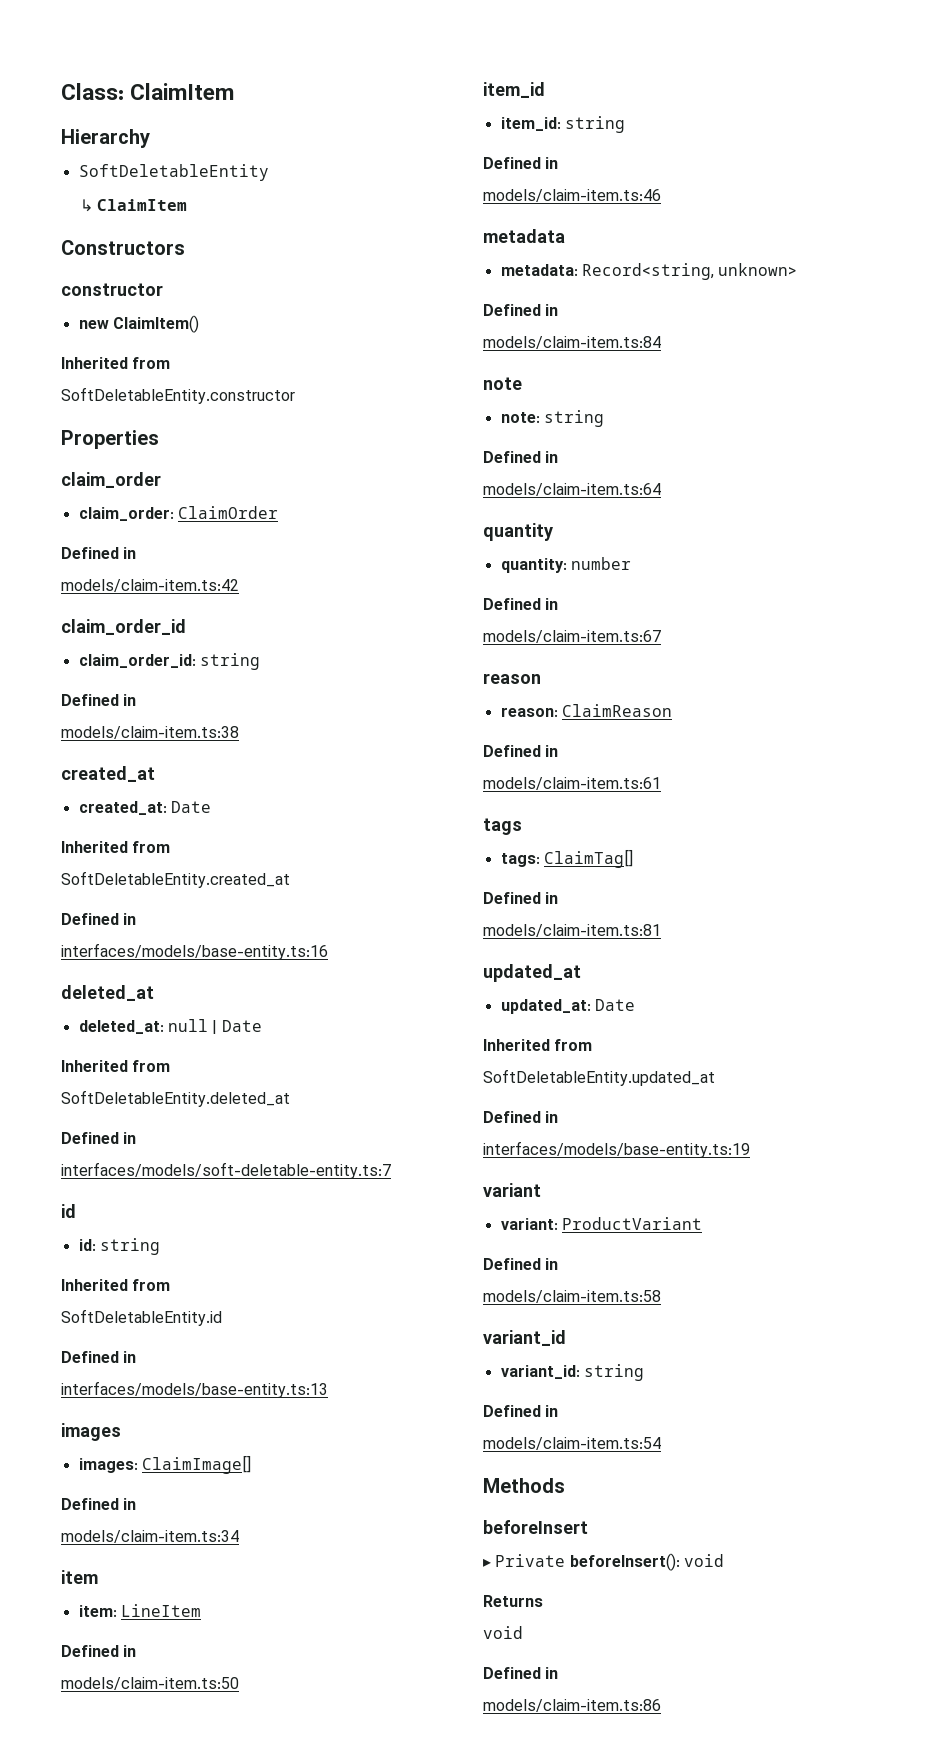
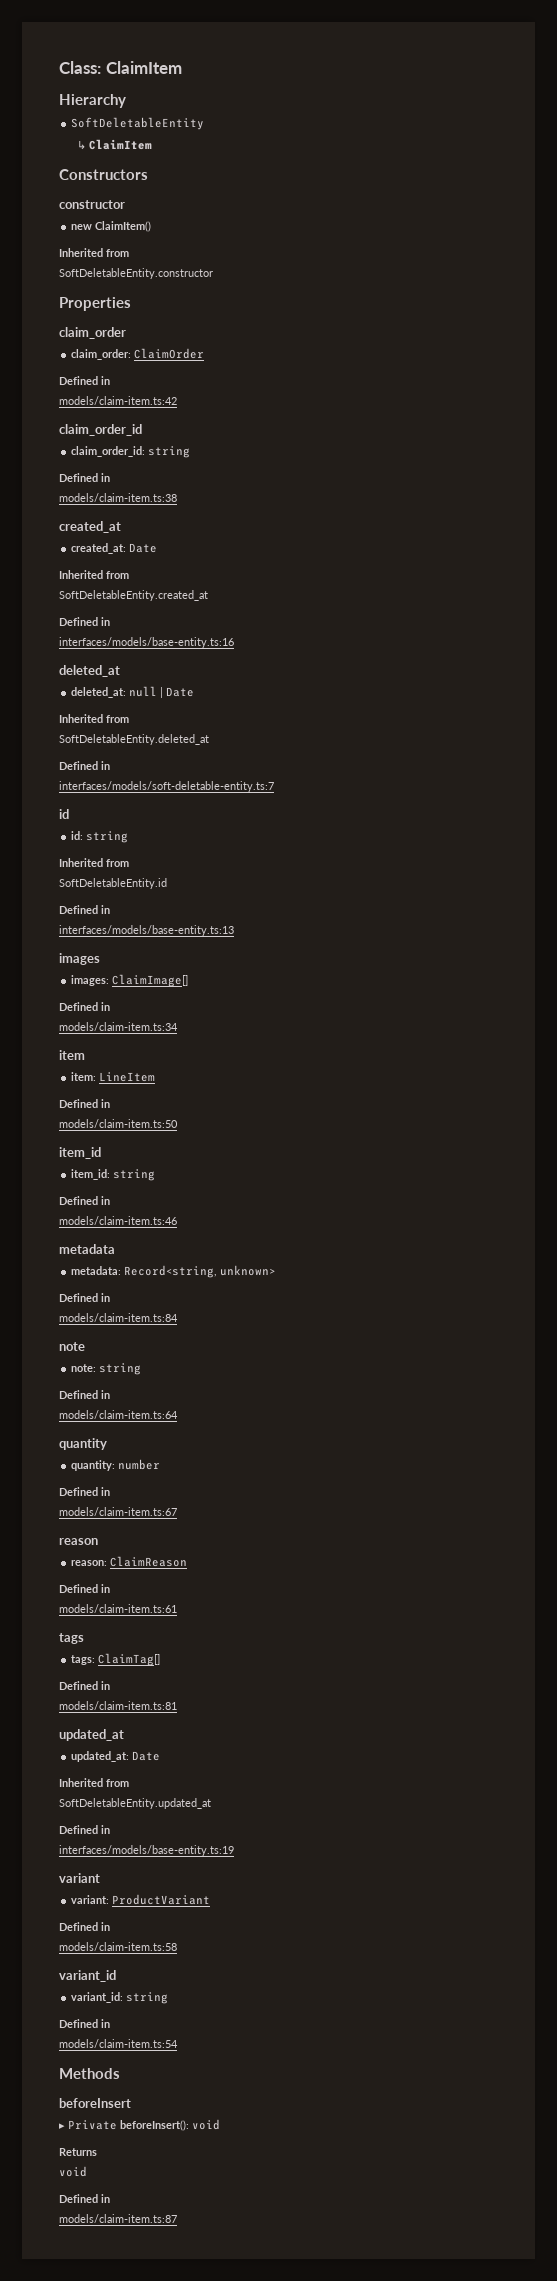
[483,1699,661,1712] models/claim-item.ts:86 -> [59,2214,177,2223] models/claim-item.ts:87

